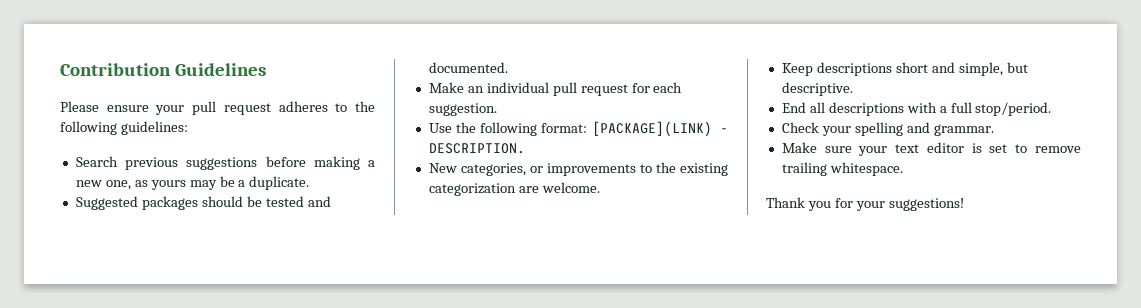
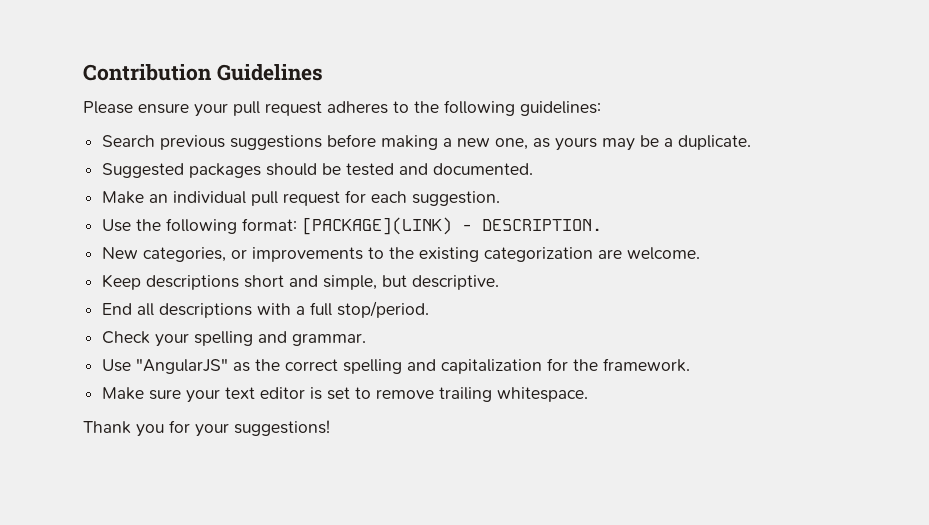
(994, 130) none -> [102,358,691,374] // Use "AngularJS" as the correct spelling and capitalization for the framework.

